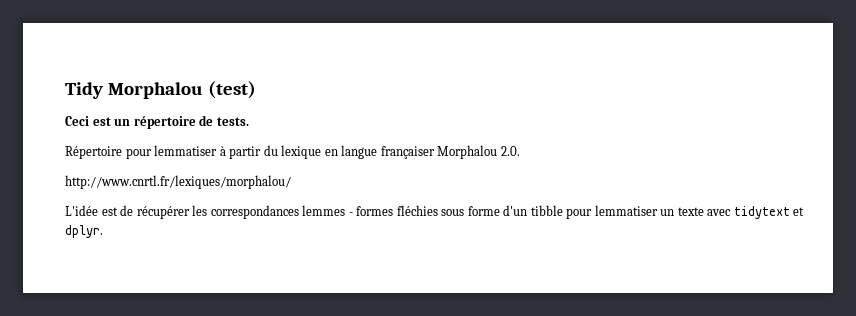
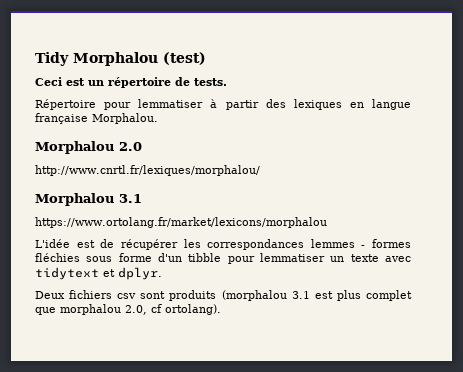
[263,145,520,159] [65,175,291,189] du lexique en langue françaiser Morphalou 2.0. // http://www.cnrtl.fr/lexiques/morphalou/ -> [265,99,411,110] [35,113,158,124] [35,141,142,154] [35,165,260,176] [35,193,142,206] [35,217,327,228] des lexiques en langue française Morphalou. // Morphalou 2.0 // http://www.cnrtl.fr/lexiques/morphalou/ // Morphalou 3.1 // https://www.ortolang.fr/market/lexicons/morphalou
(103, 231) none -> [35,290,412,301] [35,304,221,315] // Deux fichiers csv sont produits (morphalou 3.1 est plus complet que morphalou 2.0, cf ortolang).

